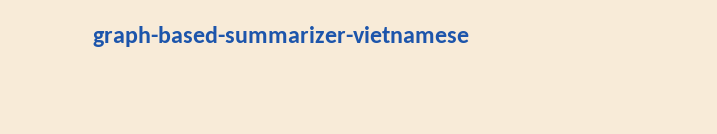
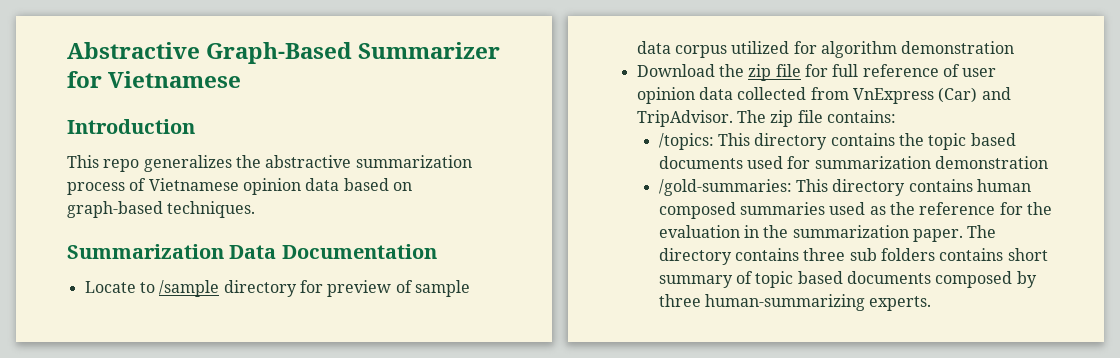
[93,26,469,47] graph-based-summarizer-vietnamese -> [67,42,501,64] [67,71,242,88] [67,119,195,134] [67,155,472,172] [67,178,412,195] [67,201,256,218] [67,244,437,259] [84,280,470,297] [636,41,1015,58] [636,64,997,81] [636,87,1011,104] [636,110,896,127] [658,133,1016,150] [658,156,1048,169] [658,179,1031,196] [658,202,1052,219] [658,225,997,242] [658,248,1048,265] [658,271,1037,288] [658,294,932,311] Abstractive Graph-Based Summarizer for Vietnamese // Introduction // This repo generalizes the abstractive summarization process of Vietnamese opinion data based on graph-based techniques. // Summarization Data Documentation // Locate to /sample directory for preview of sample data corpus utilized for algorithm demonstration // Download the zip file for full reference of user opinion data collected from VnExpress (Car) and TripAdvisor. The zip file contains: // /topics: This directory contains the topic based documents used for summarization demonstration // /gold-summaries: This directory contains human composed summaries used as the reference for the evaluation in the summarization paper. The directory contains three sub folders contains short summary of topic based documents composed by three human-summarizing experts.

